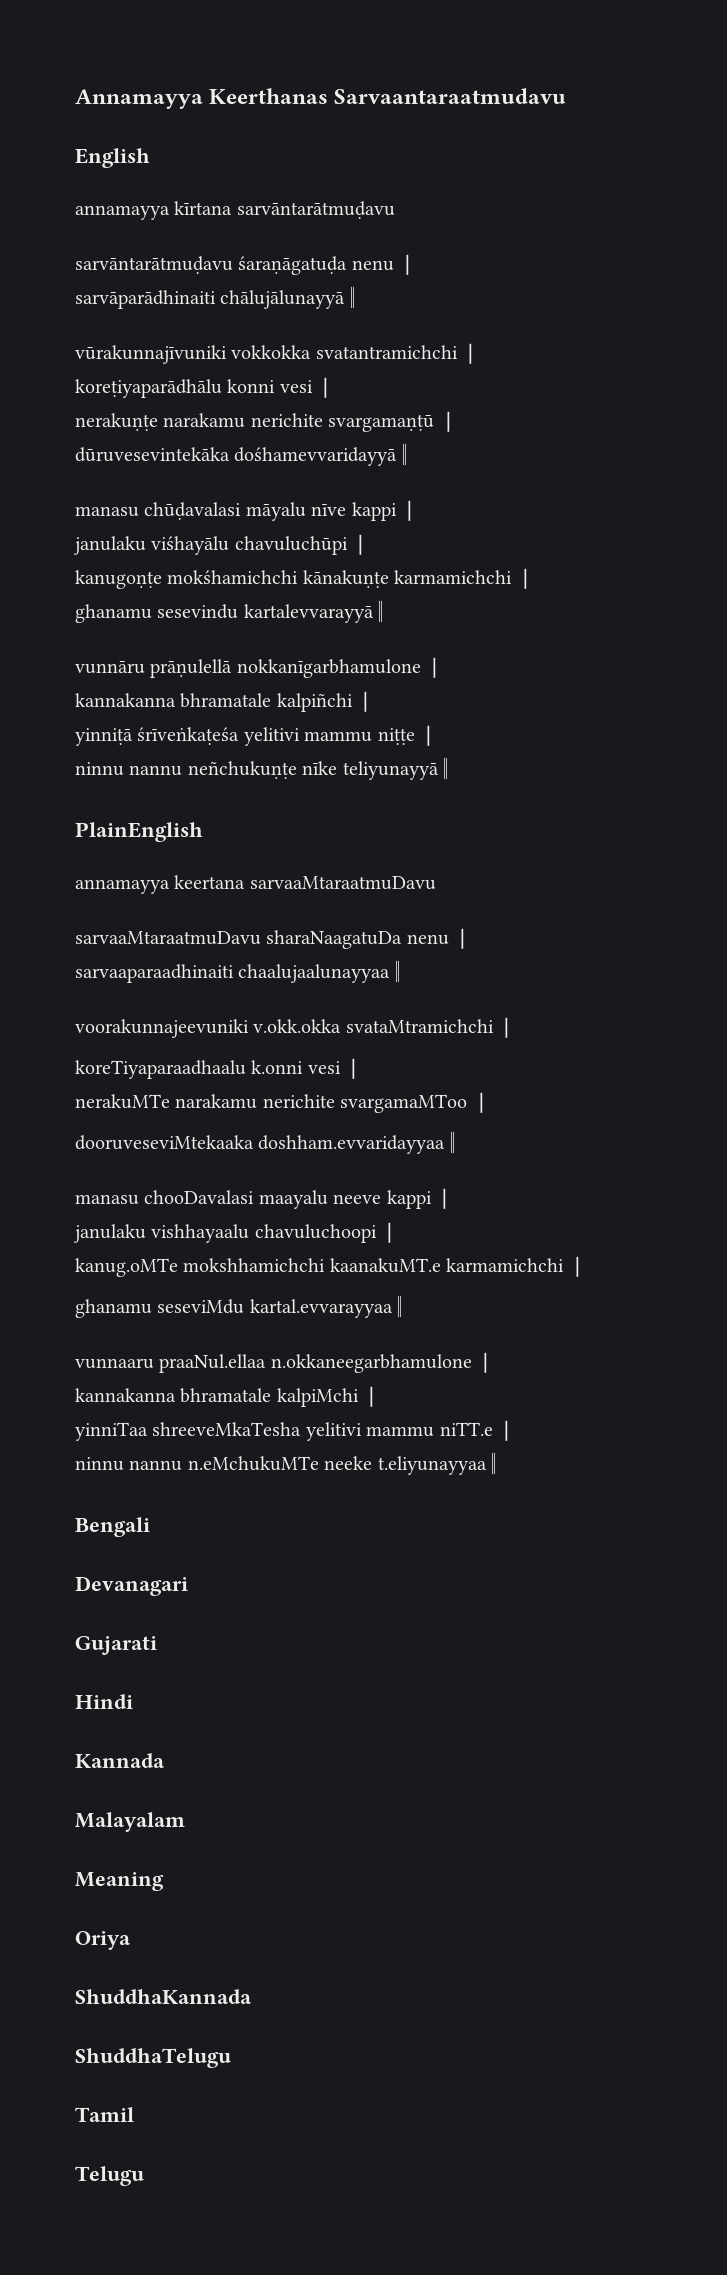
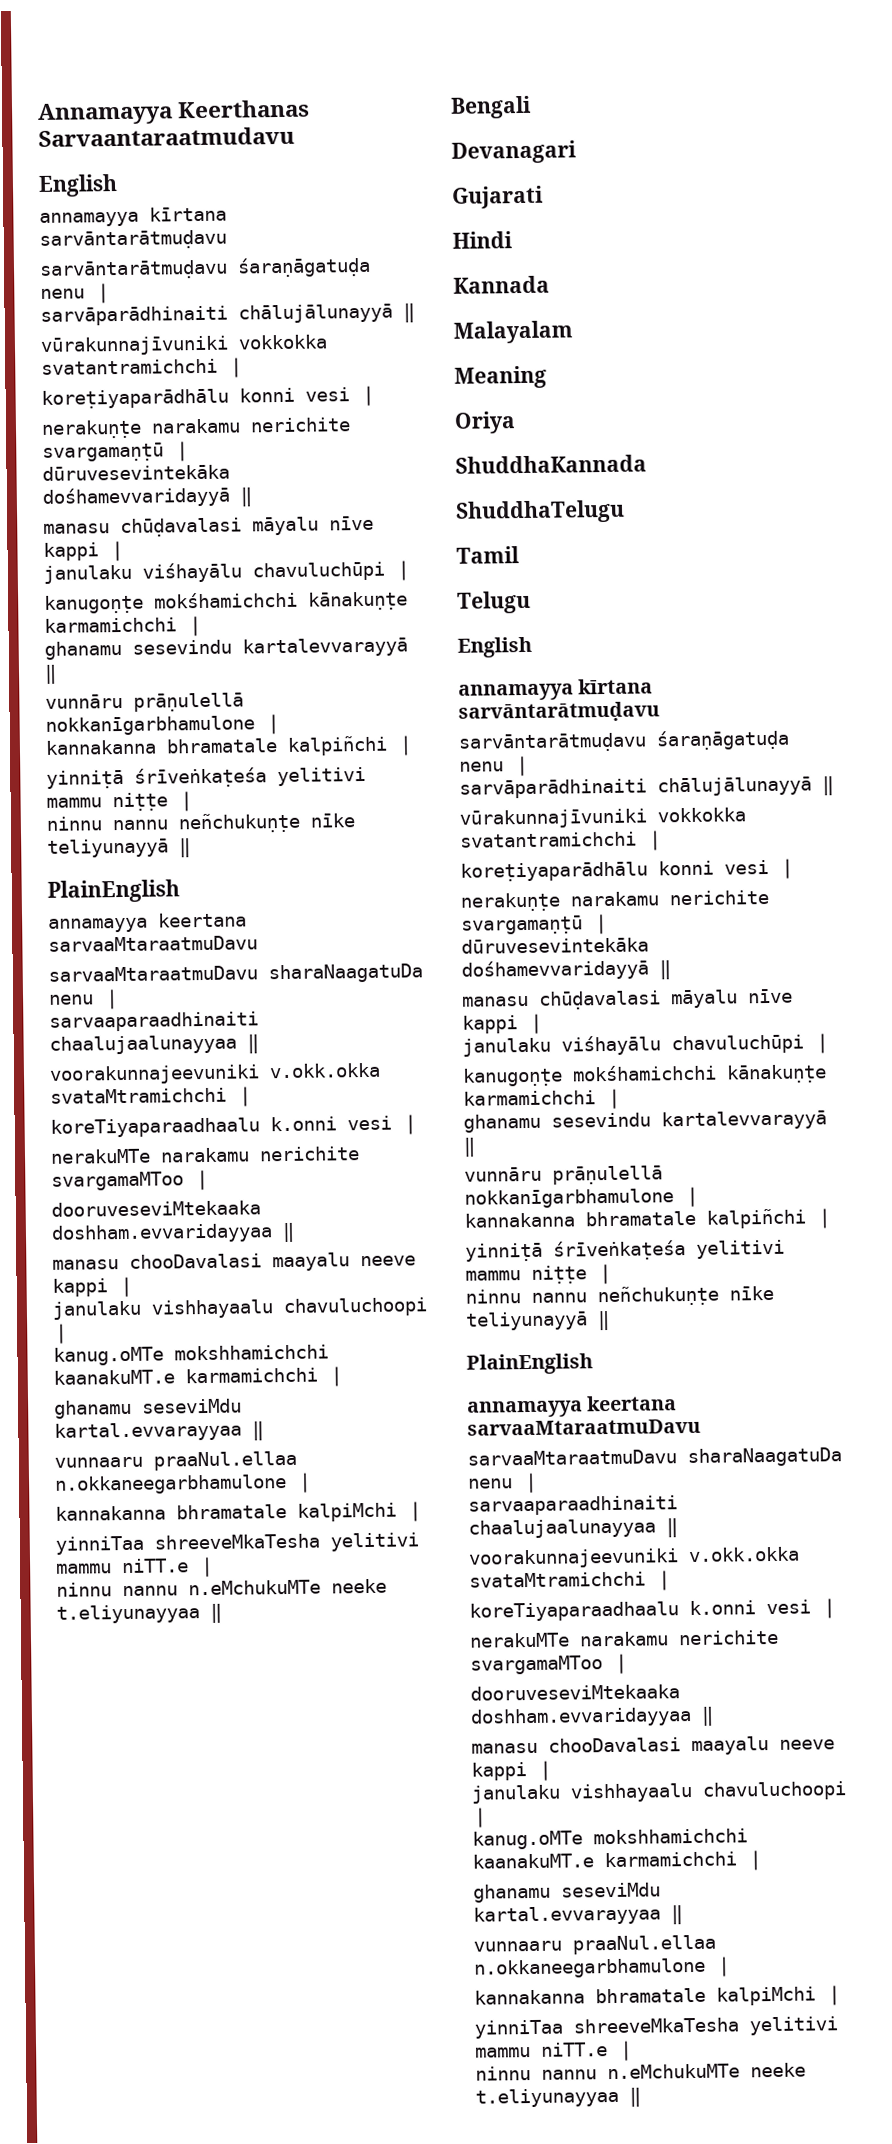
(144, 2176) none -> [457,636,532,658] [458,678,654,701] [458,701,660,723] [458,729,790,753] [459,755,531,777] [459,776,834,799] [459,807,746,829] [460,830,664,851] [460,858,796,882] [460,889,769,912] [461,913,610,935] [461,937,649,954] [461,959,671,981] [462,988,793,1010] [462,1013,545,1034] [462,1033,831,1057] [462,1064,827,1087] [463,1088,623,1110] [463,1110,827,1133] [463,1137,476,1157] [464,1165,663,1185] [464,1186,701,1209] [464,1208,833,1229] [465,1239,785,1262] [465,1263,614,1285] [465,1285,774,1307] [465,1310,610,1331] [466,1353,593,1375] [467,1395,678,1418] [467,1418,701,1436] [467,1447,842,1468] [468,1472,540,1494] [468,1495,678,1516] [468,1518,678,1539] [468,1546,800,1569] [469,1570,673,1591] [469,1598,838,1622] [469,1629,779,1648] [470,1653,630,1675] [470,1684,680,1701] [470,1706,714,1728] [471,1736,835,1756] [471,1760,554,1781] [471,1781,847,1804] [472,1807,489,1828] [472,1828,748,1850] [472,1850,764,1871] [473,1882,661,1903] [473,1905,683,1926] [473,1934,716,1955] [474,1956,733,1979] [474,1985,843,2006] [474,2016,838,2039] [475,2040,635,2061] [475,2062,806,2081] [475,2087,641,2108] // English // annamayya kīrtana sarvāntarātmuḍavu // sarvāntarātmuḍavu śaraṇāgatuḍa nenu ❘ // sarvāparādhinaiti chālujālunayyā ‖ // vūrakunnajīvuniki vokkokka svatantramichchi ❘ // koreṭiyaparādhālu konni vesi ❘ // nerakuṇṭe narakamu nerichite svargamaṇṭū ❘ // dūruvesevintekāka dośhamevvaridayyā ‖ // manasu chūḍavalasi māyalu nīve kappi ❘ // janulaku viśhayālu chavuluchūpi ❘ // kanugoṇṭe mokśhamichchi kānakuṇṭe karmamichchi ❘ // ghanamu sesevindu kartalevvarayyā ‖ // vunnāru prāṇulellā nokkanīgarbhamulone ❘ // kannakanna bhramatale kalpiñchi ❘ // yinniṭā śrīveṅkaṭeśa yelitivi mammu niṭṭe ❘ // ninnu nannu neñchukuṇṭe nīke teliyunayyā ‖ // PlainEnglish // annamayya keertana sarvaaMtaraatmuDavu // sarvaaMtaraatmuDavu sharaNaagatuDa nenu ❘ // sarvaaparaadhinaiti chaalujaalunayyaa ‖ // voorakunnajeevuniki v.okk.okka svataMtramichchi ❘ // koreTiyaparaadhaalu k.onni vesi ❘ // nerakuMTe narakamu nerichite svargamaMToo ❘ // dooruveseviMtekaaka doshham.evvaridayyaa ‖ // manasu chooDavalasi maayalu neeve kappi ❘ // janulaku vishhayaalu chavuluchoopi ❘ // kanug.oMTe mokshhamichchi kaanakuMT.e karmamichchi ❘ // ghanamu seseviMdu kartal.evvarayyaa ‖ // vunnaaru praaNul.ellaa n.okkaneegarbhamulone ❘ // kannakanna bhramatale kalpiMchi ❘ // yinniTaa shreeveMkaTesha yelitivi mammu niTT.e ❘ // ninnu nannu n.eMchukuMTe neeke t.eliyunayyaa ‖

